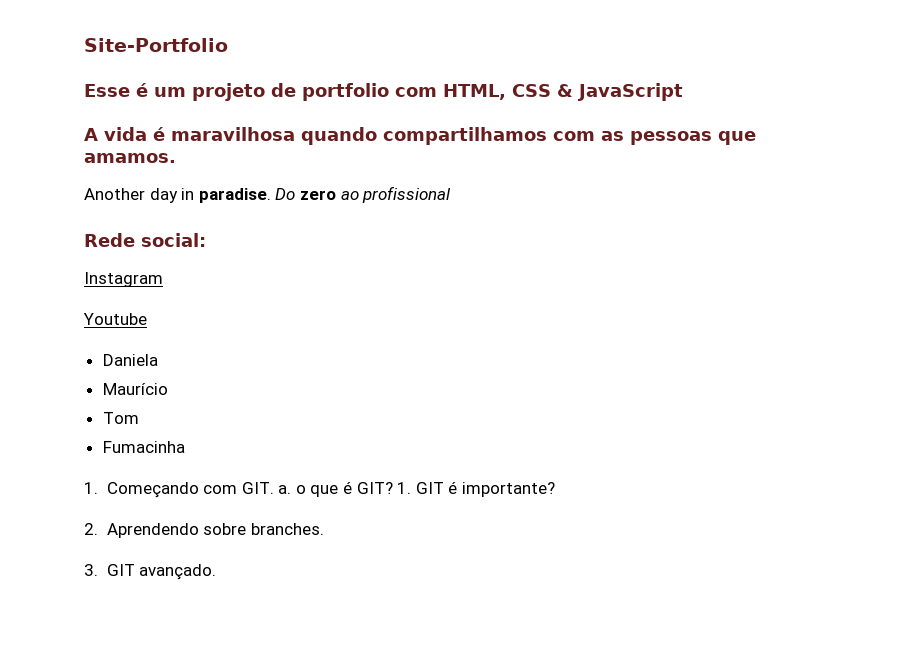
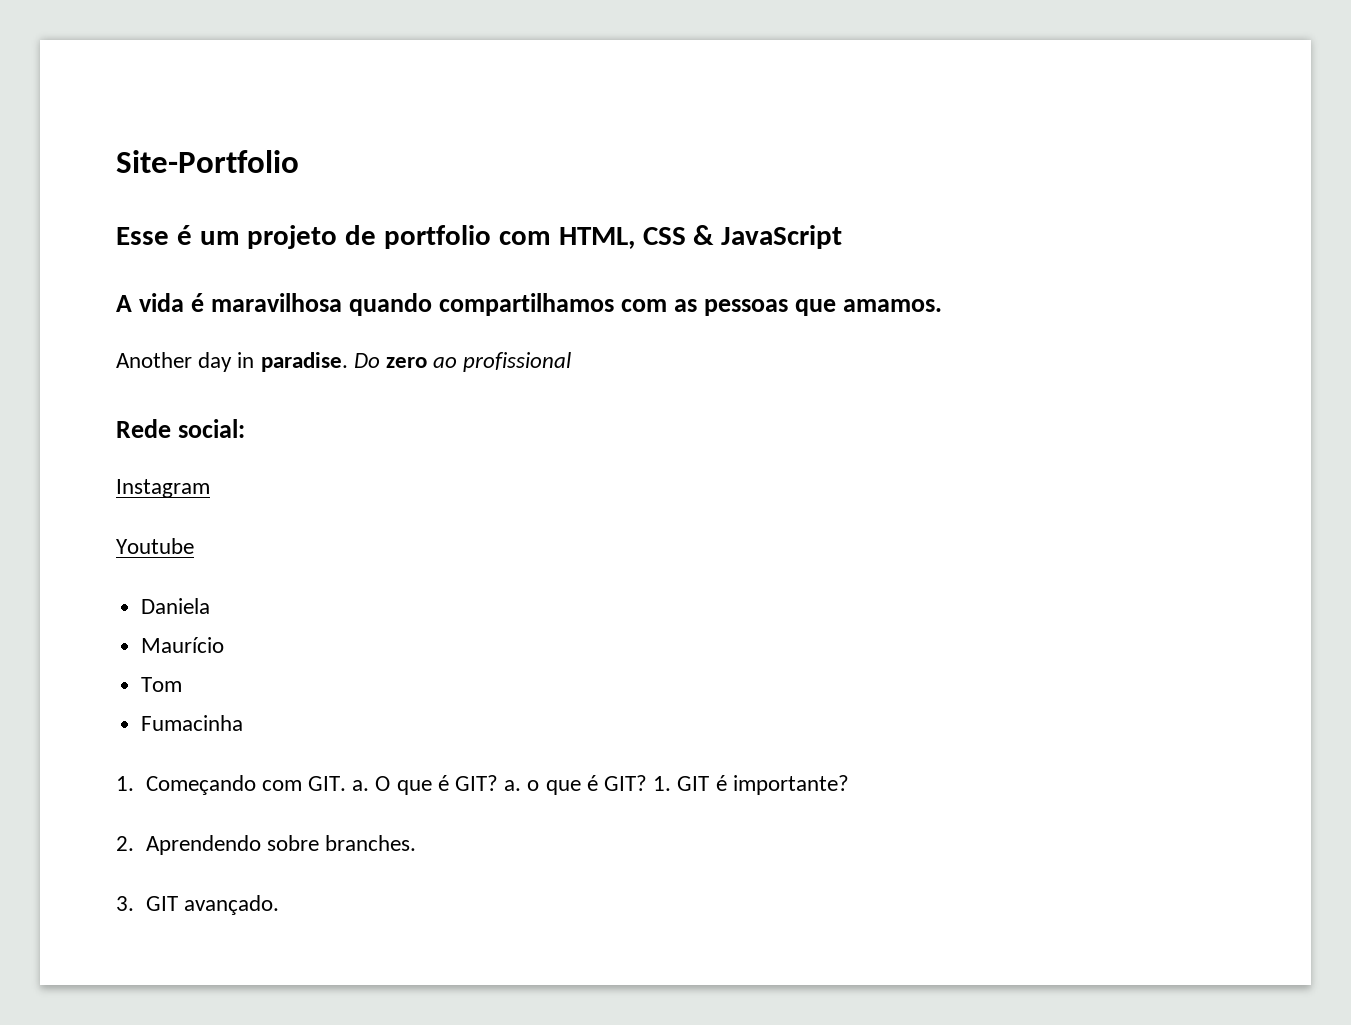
(292, 489) none -> [375,775,522,795] O que é GIT? a.

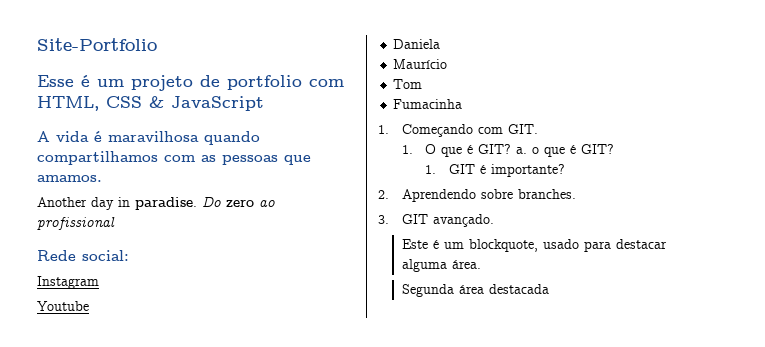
[352,780,370,791] a. -> [401,145,413,154] // 1.
(648, 783) none -> (615, 149) //
(279, 905) none -> [401,239,667,252] [401,259,481,272] [401,284,549,297] // Este é um blockquote, usado para destacar alguma área. // Segunda área destacada

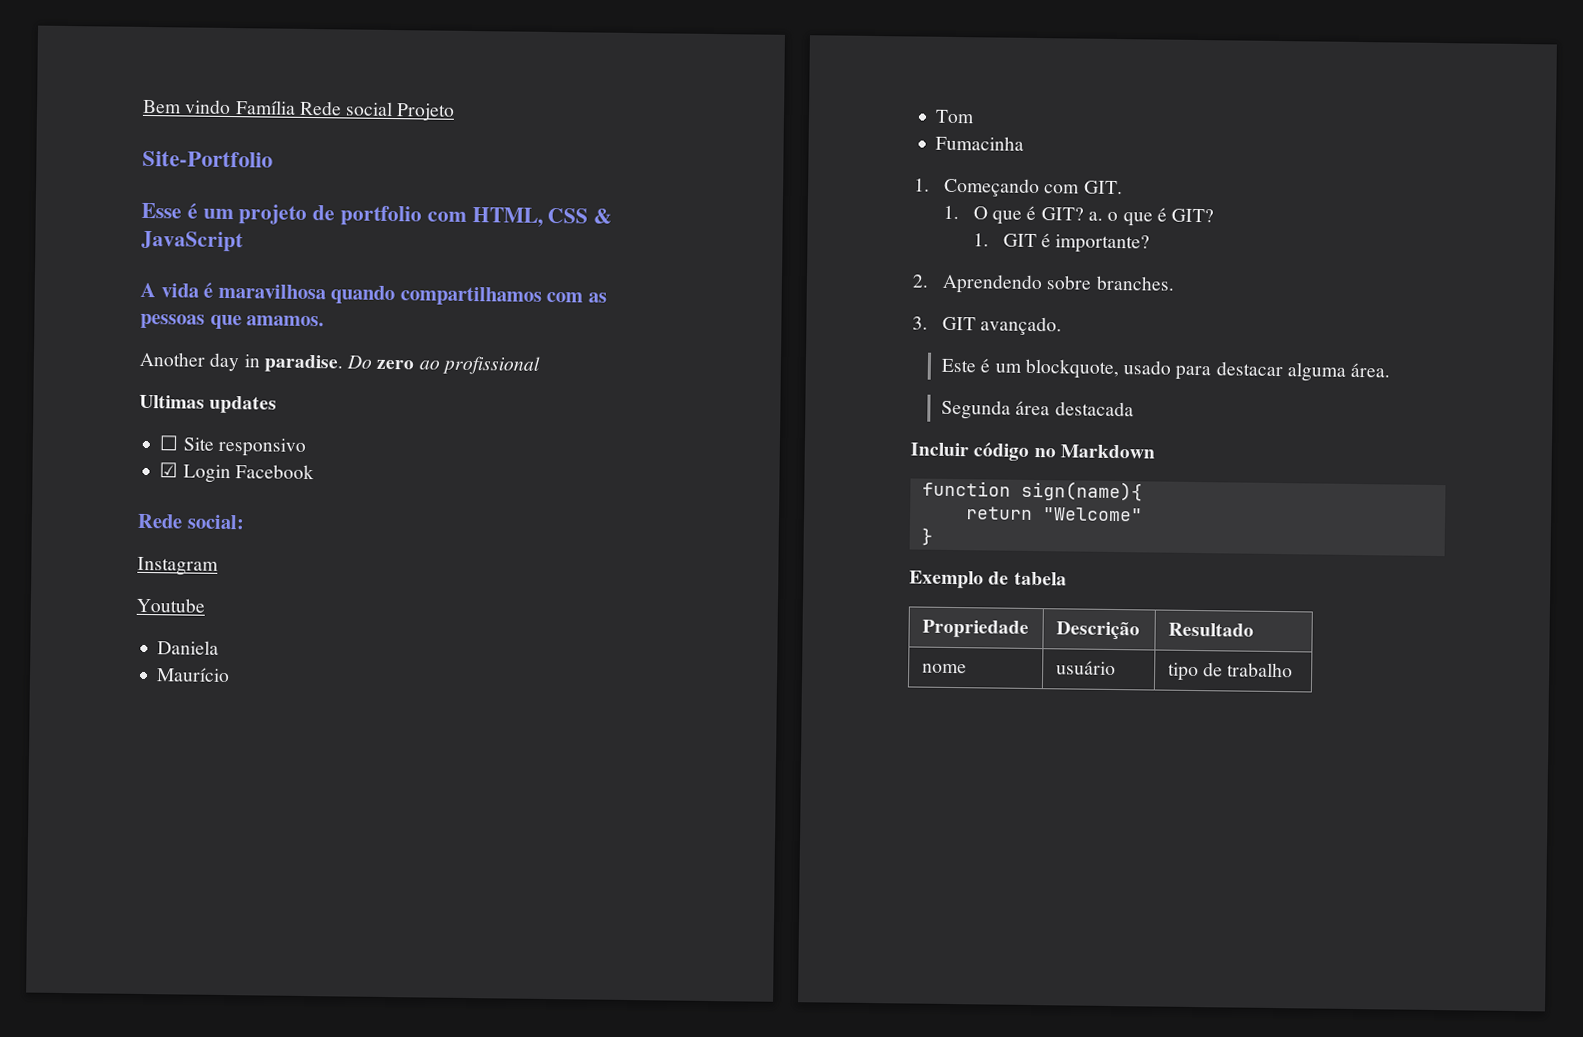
(37, 44) none -> [142,99,456,121] Bem vindo Família Rede social Projeto //
(115, 223) none -> [139,394,278,414] [159,435,306,457] [159,462,314,484] // Ultimas updates // ☐ Site responsivo // ☑ Login Facebook
(549, 289) none -> [910,442,1155,461] [921,480,1143,502] [965,506,1143,522] [920,527,933,546] [909,570,1067,589] [921,619,1029,638] [1055,621,1140,640] [1167,622,1254,637] [921,663,967,674] [1055,660,1116,676] [1167,662,1294,682] // Incluir código no Markdown // function sign(name){ // return "Welcome" // } // Exemplo de tabela // Propriedade | Descrição | Resultado // nome | usuário | tipo de trabalho

